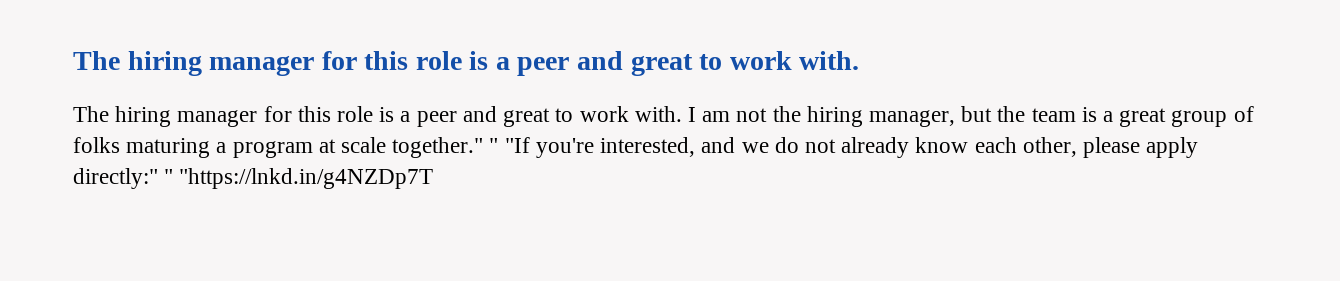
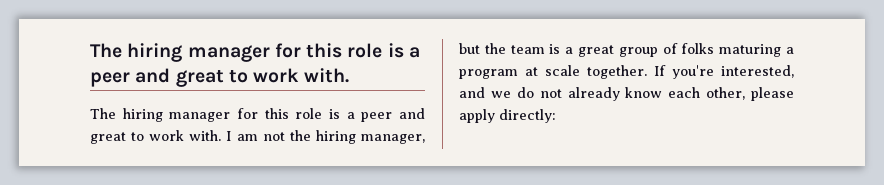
[392,137,530,158] together." " "If -> [587,65,666,79] together. If
[73,168,434,189] directly:" " "https://lnkd.in/g4NZDp7T -> [499,109,556,123] directly:

